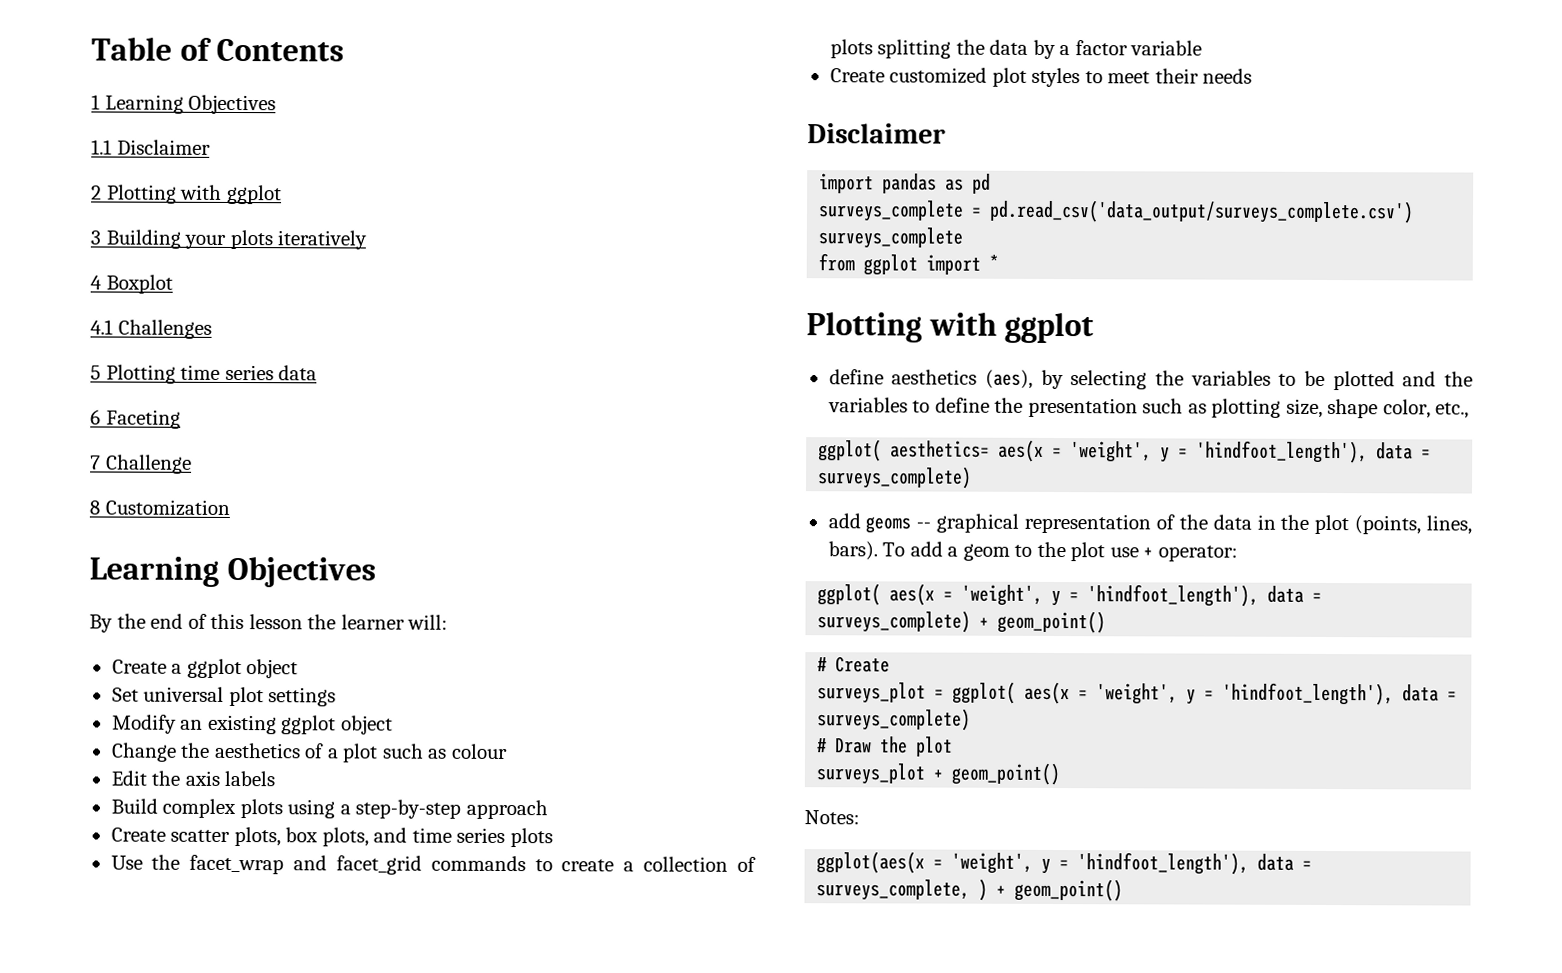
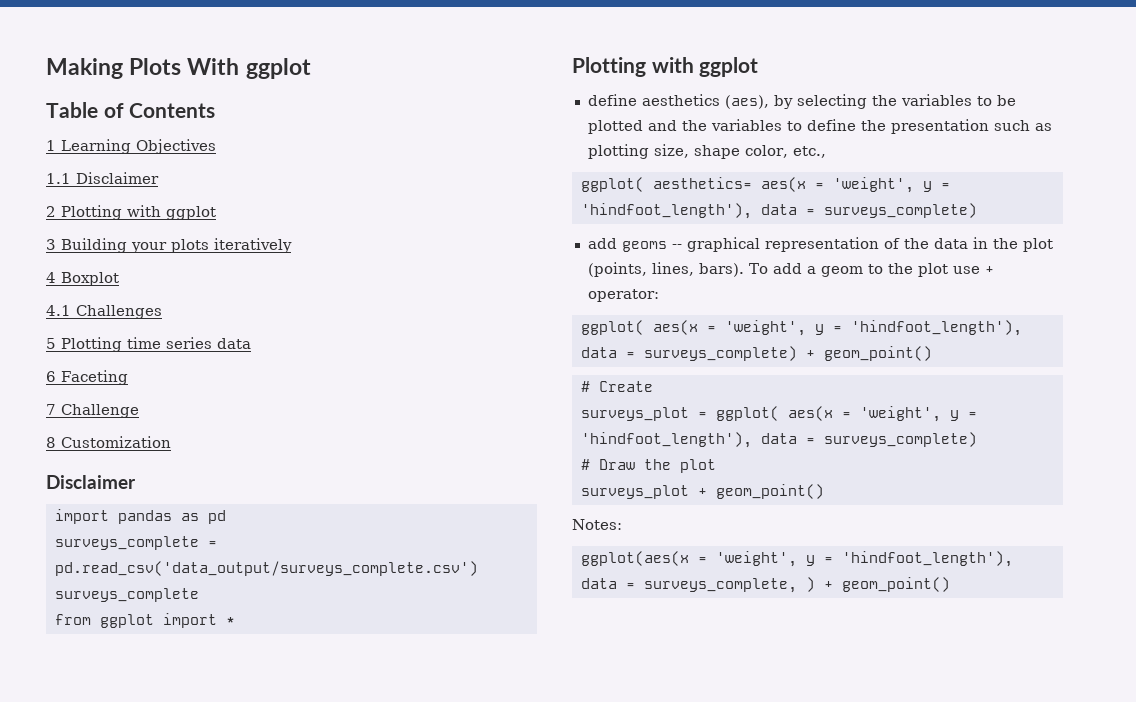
(91, 49) none -> [46,58,311,79] Making Plots With ggplot //
[89,556,376,588] [89,613,449,633] [111,658,299,679] [111,686,337,707] [111,714,393,735] [110,742,508,763] [110,770,276,787] [110,798,548,820] [110,826,553,848] [110,854,757,875] [829,39,1203,60] [829,67,1253,88] // Learning Objectives // By the end of this lesson the learner will: // Create a ggplot object // Set universal plot settings // Modify an existing ggplot object // Change the aesthetics of a plot such as colour // Edit the axis labels // Build complex plots using a step-by-step approach // Create scatter plots, box plots, and time series plots // Use the facet_wrap and facet_grid commands to create a collection of plots splitting the data by a factor variable // Create customized plot styles to meet their needs -> (171, 442) none

